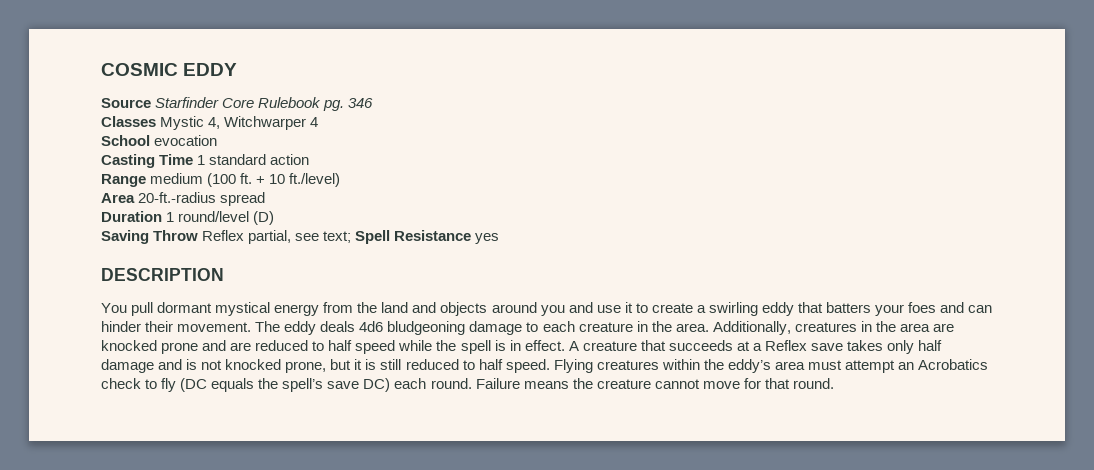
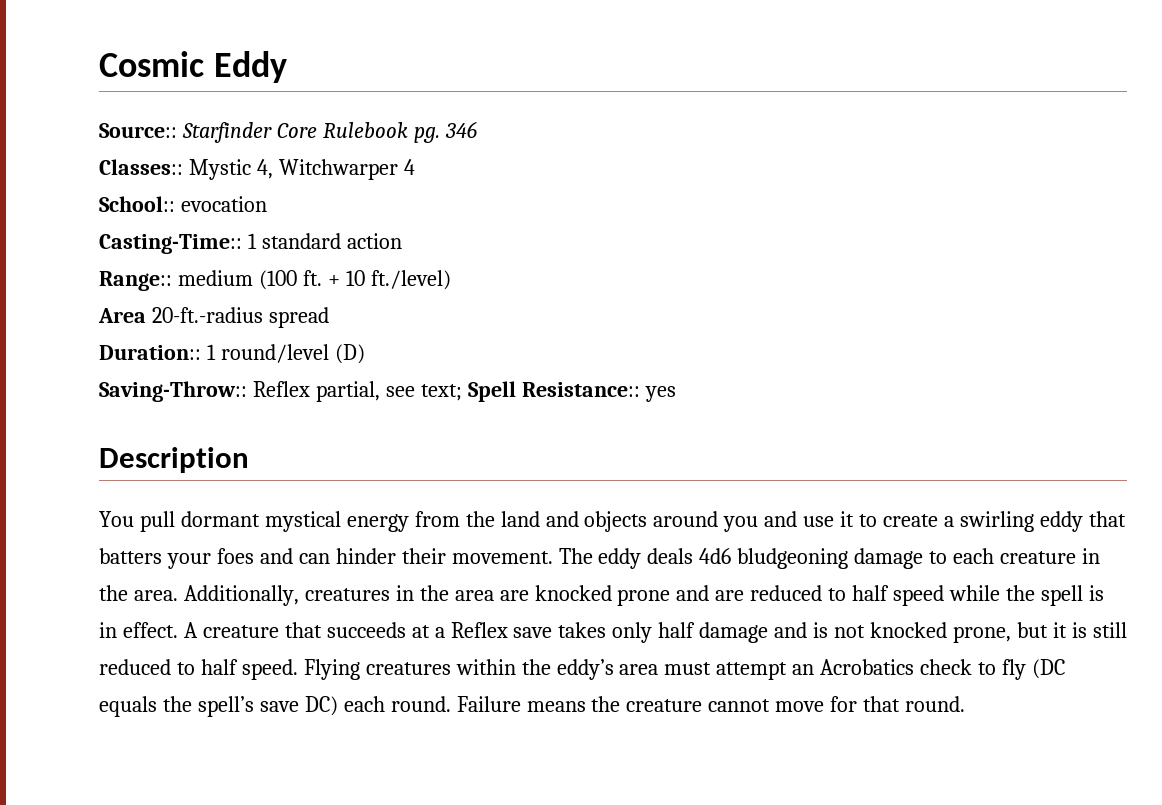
[101,63,238,76] [101,98,151,108] COSMIC EDDY // Source -> [99,51,287,83] [99,123,177,138] Cosmic Eddy // Source::
[101,116,156,127] Classes -> [99,159,183,175] Classes::
[101,135,150,146] School -> [99,196,175,212] School::
[101,154,194,168] Casting Time -> [99,234,242,254] Casting-Time::
[101,174,146,187] Range -> [99,271,172,291] Range::
[101,211,162,222] Duration -> [99,345,201,360] Duration::
[101,230,199,244] Saving Throw -> [99,381,247,402] Saving-Throw::
[394,230,472,241] Resistance -> [521,382,640,397] Resistance::
[101,268,224,281] DESCRIPTION -> [99,447,249,473] Description

